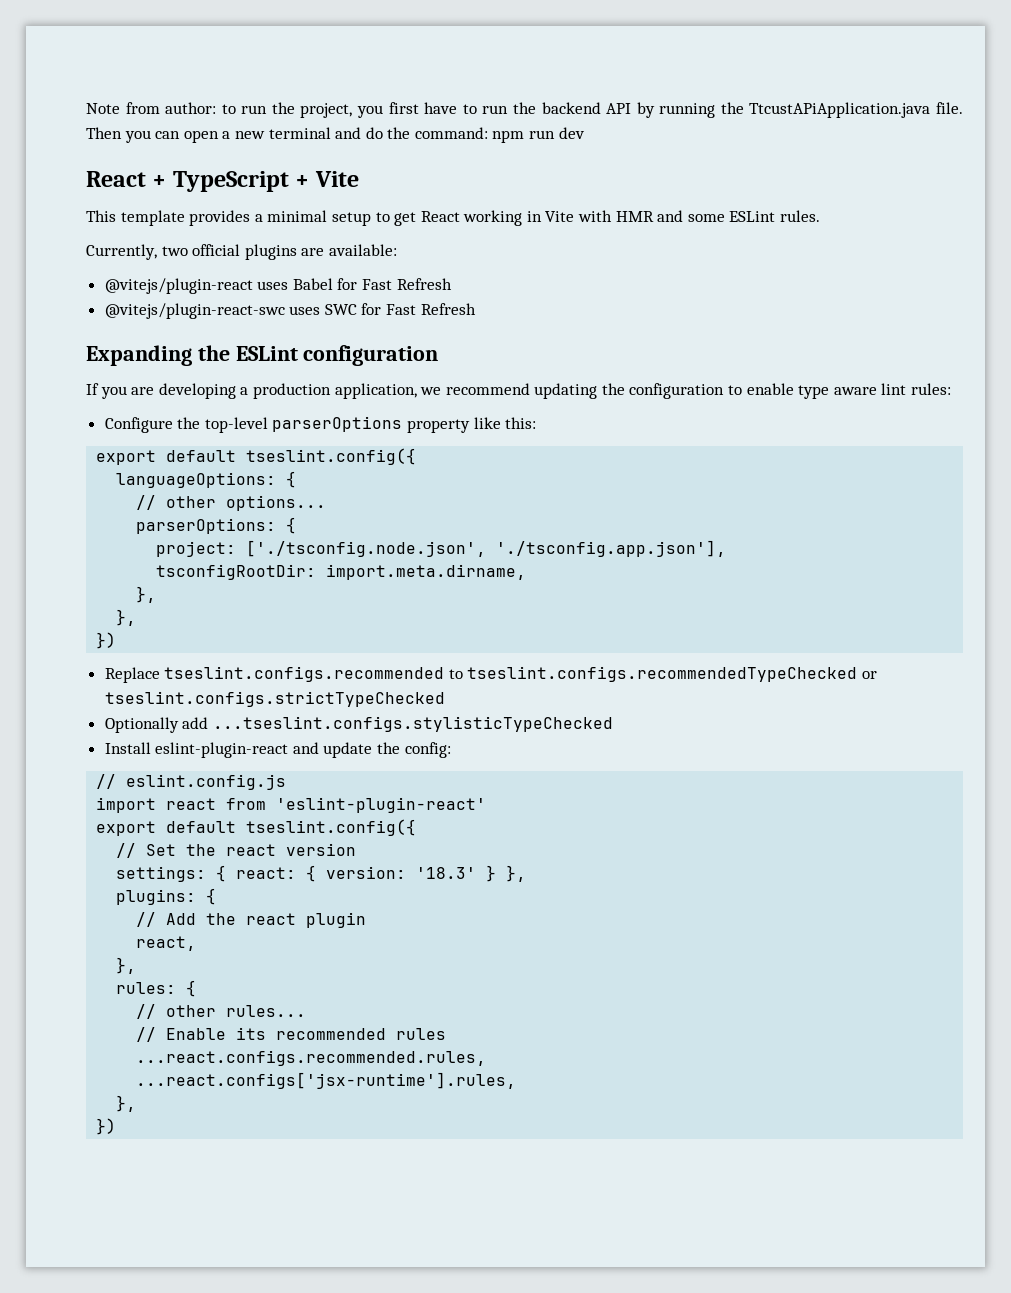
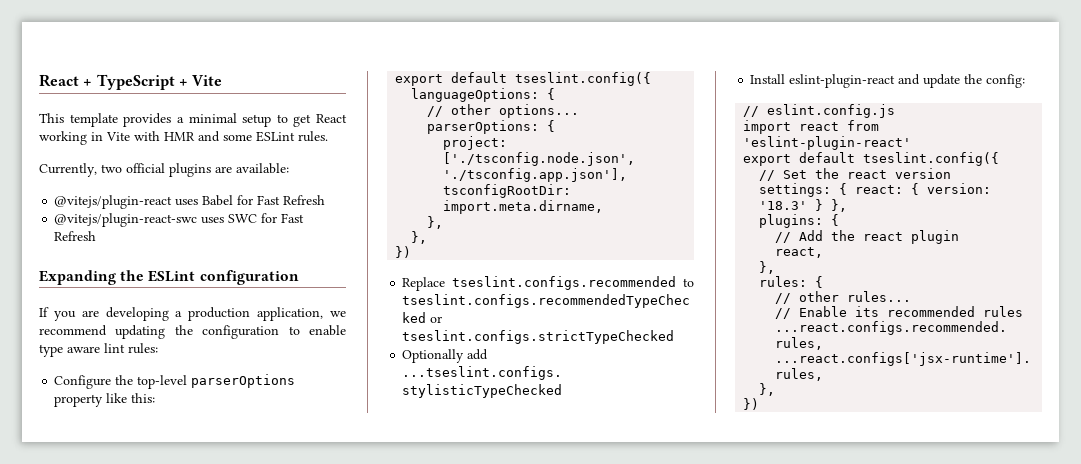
[86,102,963,118] [86,127,585,143] Note from author: to run the project, you first have to run the backend API by running the TtcustAPiApplication.java file. Then you can open a new terminal and do the command: npm run dev // -> (39, 80) none

